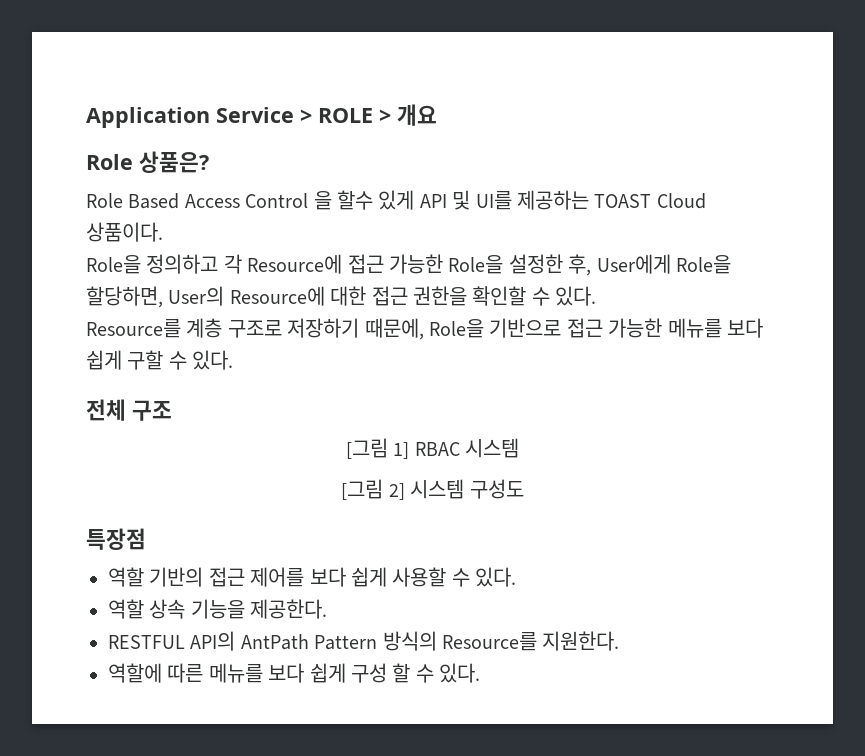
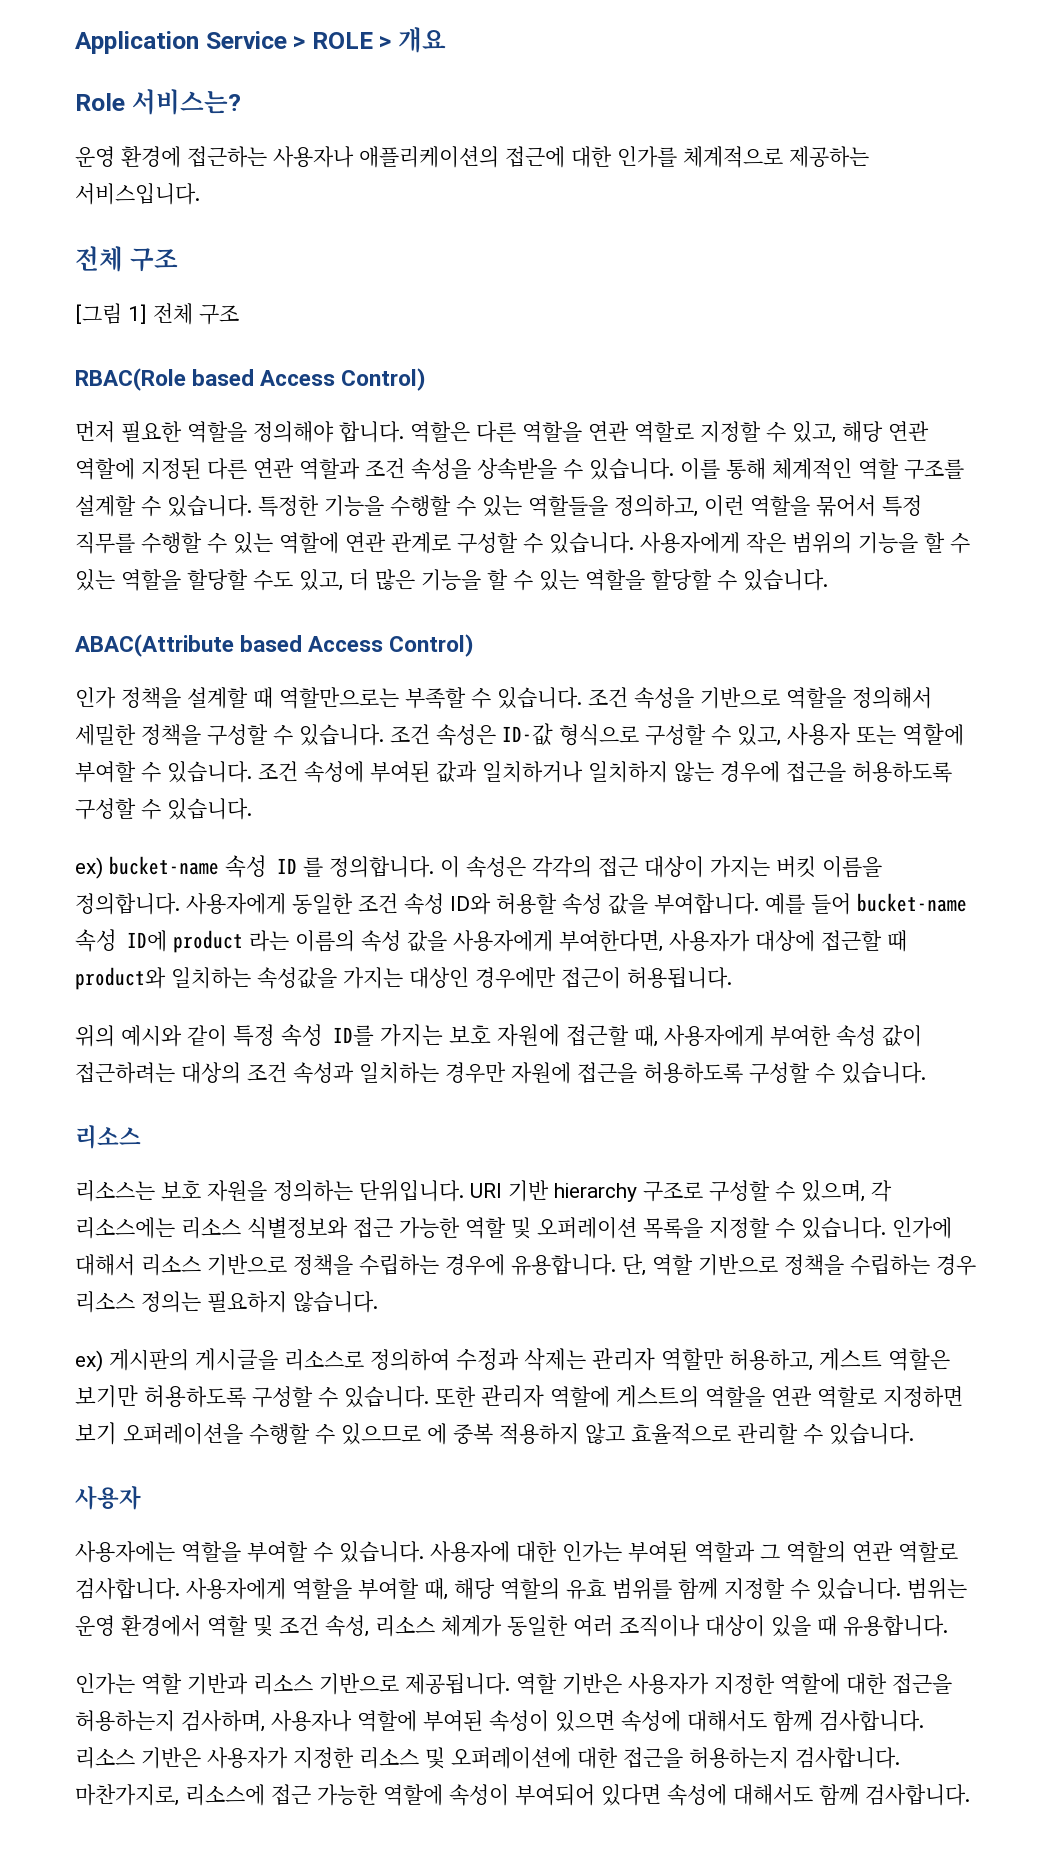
[139,151,209,173] [86,190,706,210] [86,222,163,242] [86,254,731,276] [86,286,597,308] [86,318,763,340] [86,350,234,370] [86,399,172,421] [345,438,520,459] [341,479,524,500] [86,528,146,550] [108,567,517,587] [108,599,328,619] [108,631,620,651] [108,663,481,683] 상품은? // Role Based Access Control 을 할수 있게 API 및 UI를 제공하는 TOAST Cloud 상품이다. // Role을 정의하고 각 Resource에 접근 가능한 Role을 설정한 후, User에게 Role을 할당하면, User의 Resource에 대한 접근 권한을 확인할 수 있다. // Resource를 계층 구조로 저장하기 때문에, Role을 기반으로 접근 가능한 메뉴를 보다 쉽게 구할 수 있다. // 전체 구조 // [그림 1] RBAC 시스템 // [그림 2] 시스템 구성도 // 특장점 // 역할 기반의 접근 제어를 보다 쉽게 사용할 수 있다. // 역할 상속 기능을 제공한다. // RESTFUL API의 AntPath Pattern 방식의 Resource를 지원한다. // 역할에 따른 메뉴를 보다 쉽게 구성 할 수 있다. -> [131,89,241,115] [75,146,869,168] [75,183,200,205] [75,246,178,272] [75,303,239,325] [75,368,427,391] [75,421,929,443] [75,458,964,480] [75,495,922,517] [75,532,970,554] [75,569,828,591] [75,634,475,657] [75,687,932,709] [75,723,964,746] [75,761,952,783] [75,798,252,820] [75,855,882,879] [75,893,967,915] [75,929,907,953] [75,967,732,990] [75,1024,922,1047] [75,1062,926,1084] [75,1125,141,1149] [75,1180,892,1202] [75,1217,952,1239] [75,1254,976,1276] [75,1291,378,1313] [75,1348,950,1372] [75,1385,963,1408] [75,1422,914,1445] [75,1486,141,1510] [75,1541,958,1563] [75,1578,967,1600] [75,1615,948,1637] [75,1673,952,1695] [75,1710,924,1732] [75,1747,900,1769] [75,1784,970,1806] 서비스는? // 운영 환경에 접근하는 사용자나 애플리케이션의 접근에 대한 인가를 체계적으로 제공하는 서비스입니다. // 전체 구조 // [그림 1] 전체 구조 // RBAC(Role based Access Control) // 먼저 필요한 역할을 정의해야 합니다. 역할은 다른 역할을 연관 역할로 지정할 수 있고, 해당 연관 역할에 지정된 다른 연관 역할과 조건 속성을 상속받을 수 있습니다. 이를 통해 체계적인 역할 구조를 설계할 수 있습니다. 특정한 기능을 수행할 수 있는 역할들을 정의하고, 이런 역할을 묶어서 특정 직무를 수행할 수 있는 역할에 연관 관계로 구성할 수 있습니다. 사용자에게 작은 범위의 기능을 할 수 있는 역할을 할당할 수도 있고, 더 많은 기능을 할 수 있는 역할을 할당할 수 있습니다. // ABAC(Attribute based Access Control) // 인가 정책을 설계할 때 역할만으로는 부족할 수 있습니다. 조건 속성을 기반으로 역할을 정의해서 세밀한 정책을 구성할 수 있습니다. 조건 속성은 ID-값 형식으로 구성할 수 있고, 사용자 또는 역할에 부여할 수 있습니다. 조건 속성에 부여된 값과 일치하거나 일치하지 않는 경우에 접근을 허용하도록 구성할 수 있습니다. // ex) bucket-name 속성 ID 를 정의합니다. 이 속성은 각각의 접근 대상이 가지는 버킷 이름을 정의합니다. 사용자에게 동일한 조건 속성 ID와 허용할 속성 값을 부여합니다. 예를 들어 bucket-name 속성 ID에 product 라는 이름의 속성 값을 사용자에게 부여한다면, 사용자가 대상에 접근할 때 product와 일치하는 속성값을 가지는 대상인 경우에만 접근이 허용됩니다. // 위의 예시와 같이 특정 속성 ID를 가지는 보호 자원에 접근할 때, 사용자에게 부여한 속성 값이 접근하려는 대상의 조건 속성과 일치하는 경우만 자원에 접근을 허용하도록 구성할 수 있습니다. // 리소스 // 리소스는 보호 자원을 정의하는 단위입니다. URI 기반 hierarchy 구조로 구성할 수 있으며, 각 리소스에는 리소스 식별정보와 접근 가능한 역할 및 오퍼레이션 목록을 지정할 수 있습니다. 인가에 대해서 리소스 기반으로 정책을 수립하는 경우에 유용합니다. 단, 역할 기반으로 정책을 수립하는 경우 리소스 정의는 필요하지 않습니다. // ex) 게시판의 게시글을 리소스로 정의하여 수정과 삭제는 관리자 역할만 허용하고, 게스트 역할은 보기만 허용하도록 구성할 수 있습니다. 또한 관리자 역할에 게스트의 역할을 연관 역할로 지정하면 보기 오퍼레이션을 수행할 수 있으므로 에 중복 적용하지 않고 효율적으로 관리할 수 있습니다. // 사용자 // 사용자에는 역할을 부여할 수 있습니다. 사용자에 대한 인가는 부여된 역할과 그 역할의 연관 역할로 검사합니다. 사용자에게 역할을 부여할 때, 해당 역할의 유효 범위를 함께 지정할 수 있습니다. 범위는 운영 환경에서 역할 및 조건 속성, 리소스 체계가 동일한 여러 조직이나 대상이 있을 때 유용합니다. // 인가는 역할 기반과 리소스 기반으로 제공됩니다. 역할 기반은 사용자가 지정한 역할에 대한 접근을 허용하는지 검사하며, 사용자나 역할에 부여된 속성이 있으면 속성에 대해서도 함께 검사합니다. 리소스 기반은 사용자가 지정한 리소스 및 오퍼레이션에 대한 접근을 허용하는지 검사합니다. 마찬가지로, 리소스에 접근 가능한 역할에 속성이 부여되어 있다면 속성에 대해서도 함께 검사합니다.

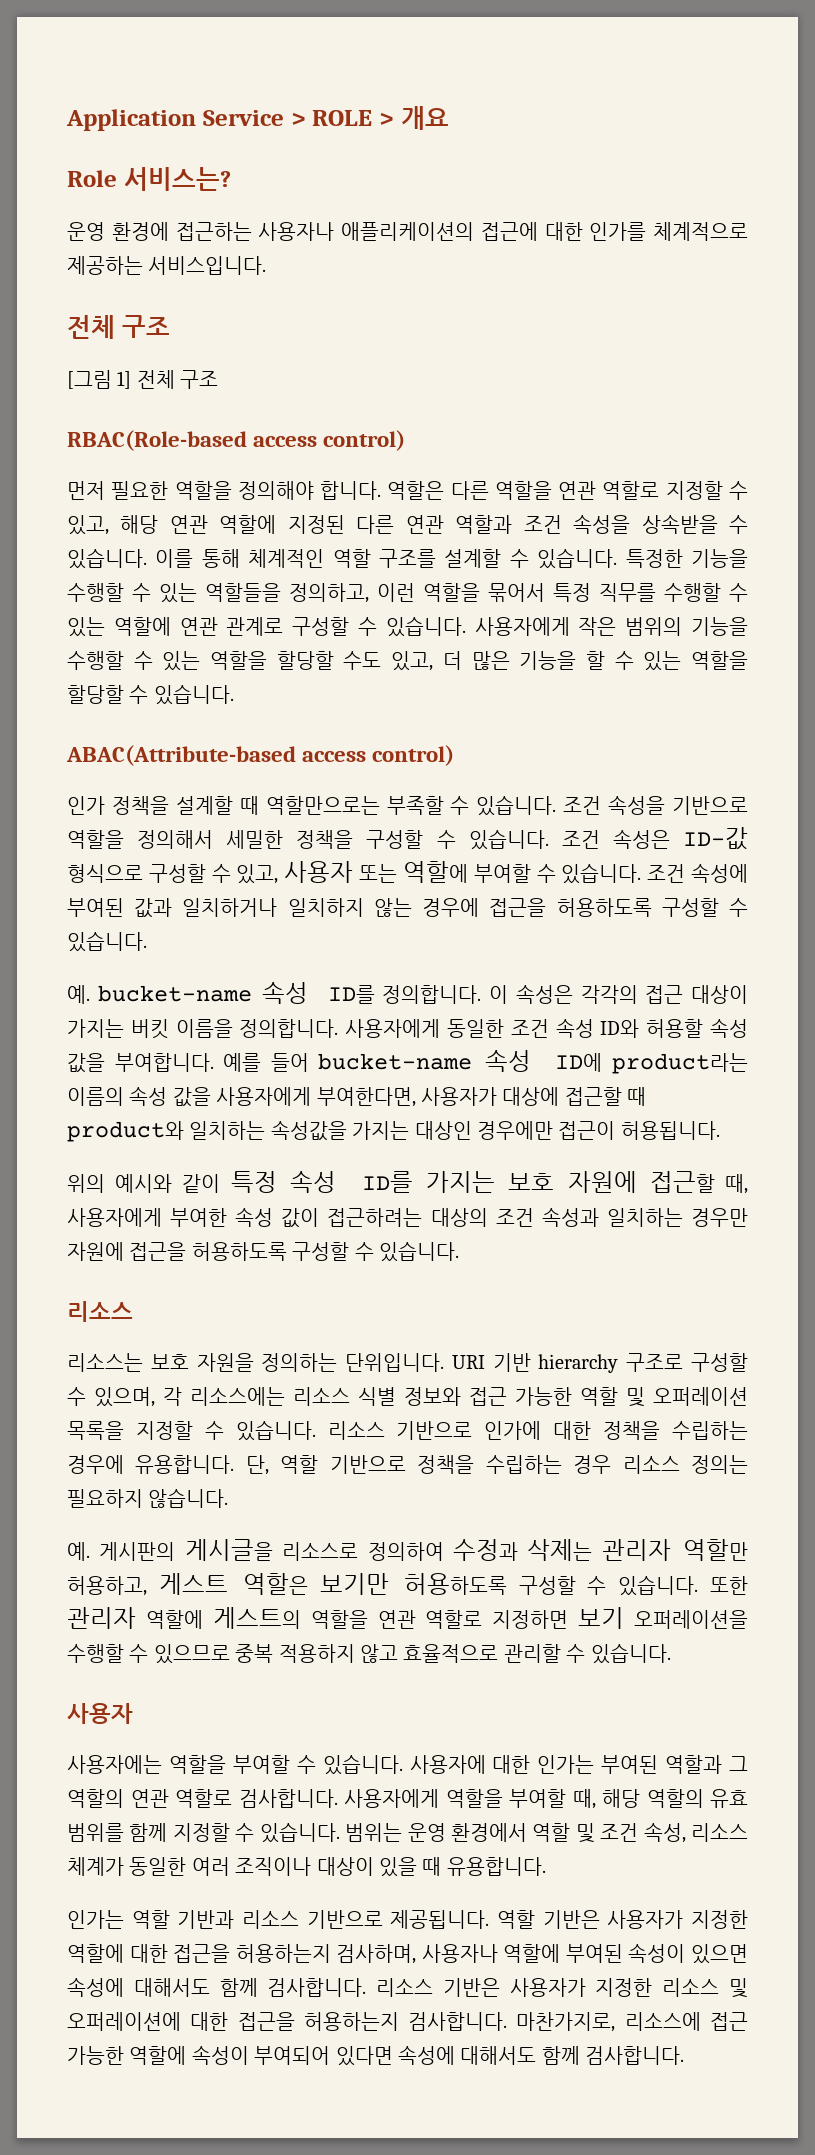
[75,368,427,391] RBAC(Role based Access Control) -> [67,430,406,451] RBAC(Role-based access control)
[924,532,945,553] 할 -> [67,651,124,670] 수행할
[75,634,475,657] ABAC(Attribute based Access Control) -> [66,745,455,766] ABAC(Attribute-based access control)
[75,855,323,879] ex) bucket-name 속성 ID 를 -> [67,981,375,1004] 예. bucket-name 속성 ID를
[173,930,289,953] product 라는 -> [612,1053,748,1074] product라는
[247,1217,348,1239] 식별정보와 -> [358,1387,461,1406] 식별 정보와
[892,1217,952,1239] [75,1254,287,1276] 인가에 대해서 리소스 기반으로 -> [327,1421,592,1440] 리소스 기반으로 인가에 대한
[75,1350,103,1372] ex) -> [67,1542,90,1561] 예.
[427,1423,447,1445] 에 -> (230, 1654) none

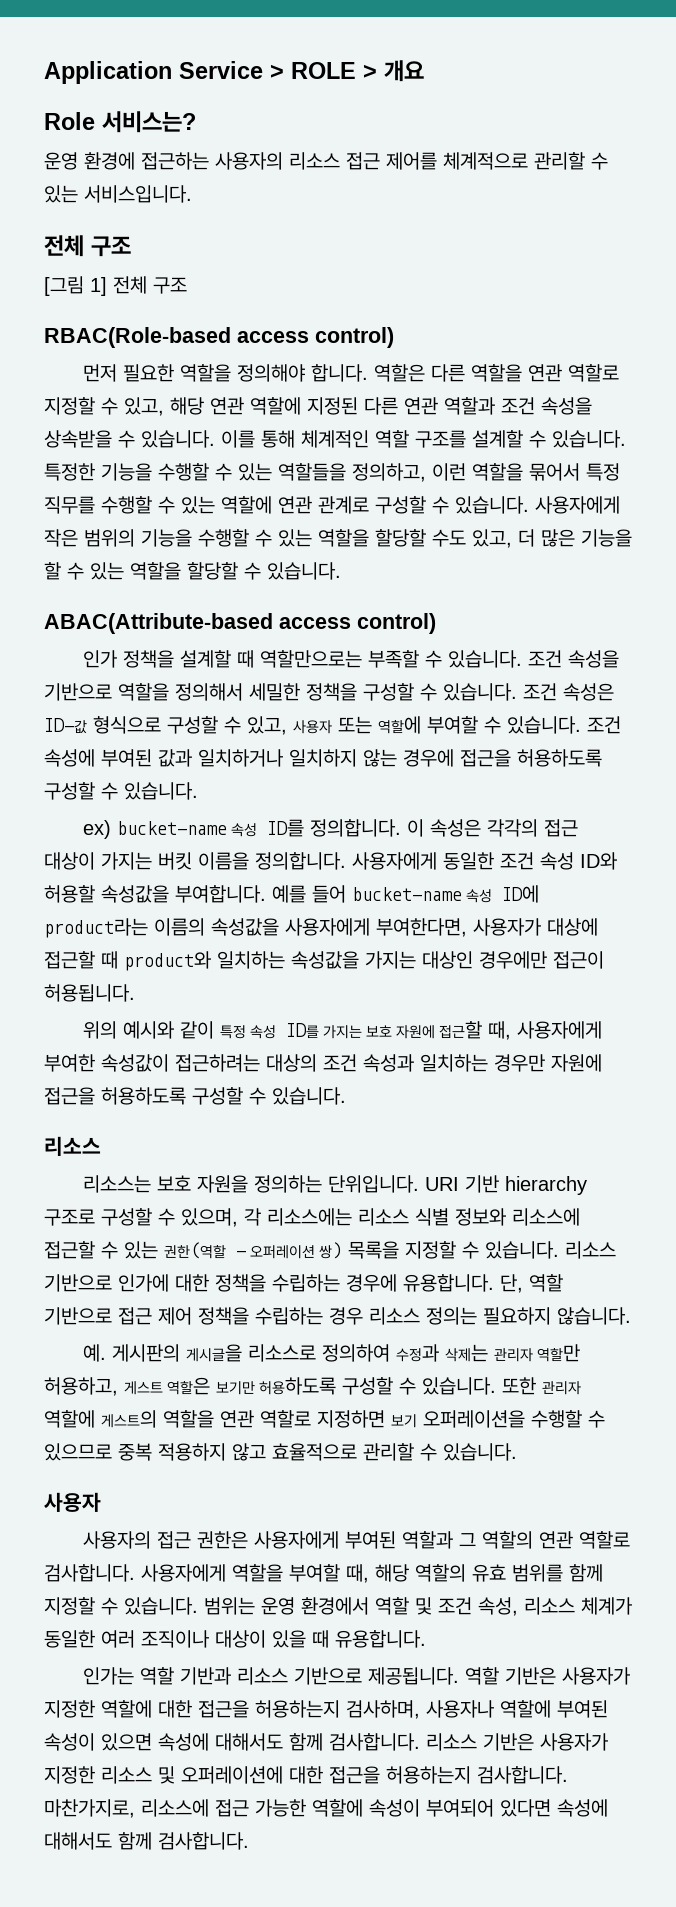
[258,222,748,241] [67,256,143,275] 사용자나 애플리케이션의 접근에 대한 인가를 체계적으로 제공하는 -> [215,152,608,170] [44,185,78,203] 사용자의 리소스 접근 제어를 체계적으로 관리할 수 있는
[67,985,90,1004] 예. -> [82,820,111,839] ex)
[709,1018,748,1038] [67,1053,105,1073] 속성 값을 -> [101,885,169,903] 속성값을
[129,1086,211,1107] 속성 값을 -> [211,918,279,936] 속성값을
[235,1207,320,1228] 속성 값이 -> [101,1054,169,1072] 속성값이
[469,1387,748,1407] 접근 가능한 역할 및 오퍼레이션 -> [512,1208,580,1226] [44,1241,343,1259] 리소스에 접근할 수 있는 권한(역할 - 오퍼레이션 쌍)
(406, 1464) none -> [118,1307,192,1325] 접근 제어
[67,1754,595,1775] 사용자에는 역할을 부여할 수 있습니다. 사용자에 대한 인가는 -> [82,1531,339,1549] 사용자의 접근 권한은 사용자에게

